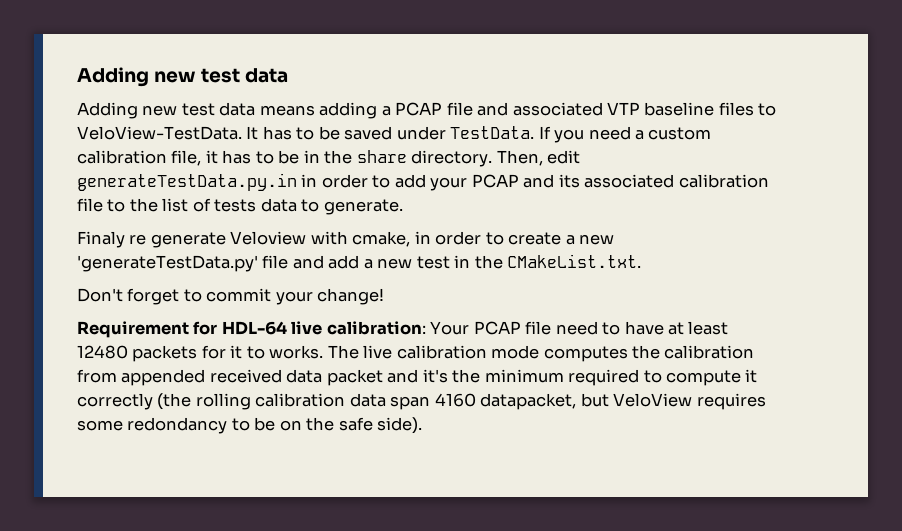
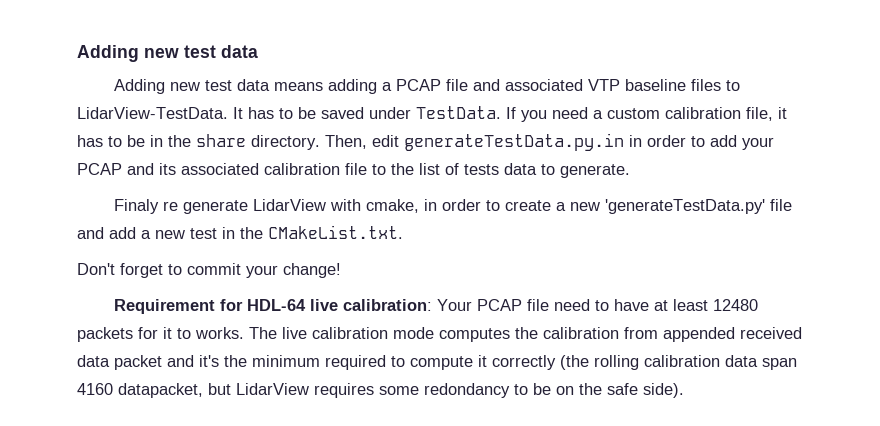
[77,126,242,140] VeloView-TestData. -> [77,107,228,119] LidarView-TestData.
[230,231,307,245] Veloview -> [252,199,326,211] LidarView
[613,393,693,407] VeloView -> [236,383,309,395] LidarView

